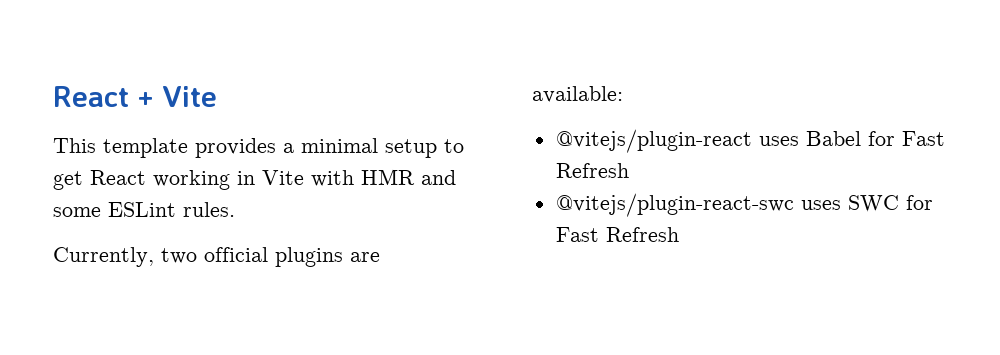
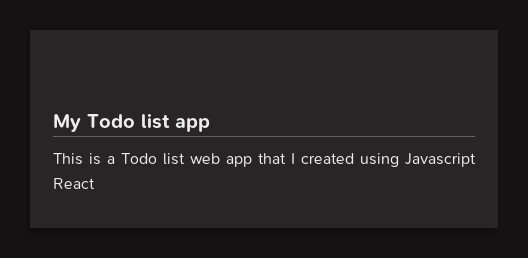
[53,86,217,107] [53,138,464,158] [53,169,456,190] [53,202,235,217] [53,247,380,267] [532,86,623,103] [555,129,945,153] [555,163,629,178] [555,193,933,217] [555,227,679,242] React + Vite // This template provides a minimal setup to get React working in Vite with HMR and some ESLint rules. // Currently, two official plugins are available: // @vitejs/plugin-react uses Babel for Fast Refresh // @vitejs/plugin-react-swc uses SWC for Fast Refresh -> [53,113,210,132] [53,153,476,167] [53,178,95,189] My Todo list app // This is a Todo list web app that I created using Javascript React

